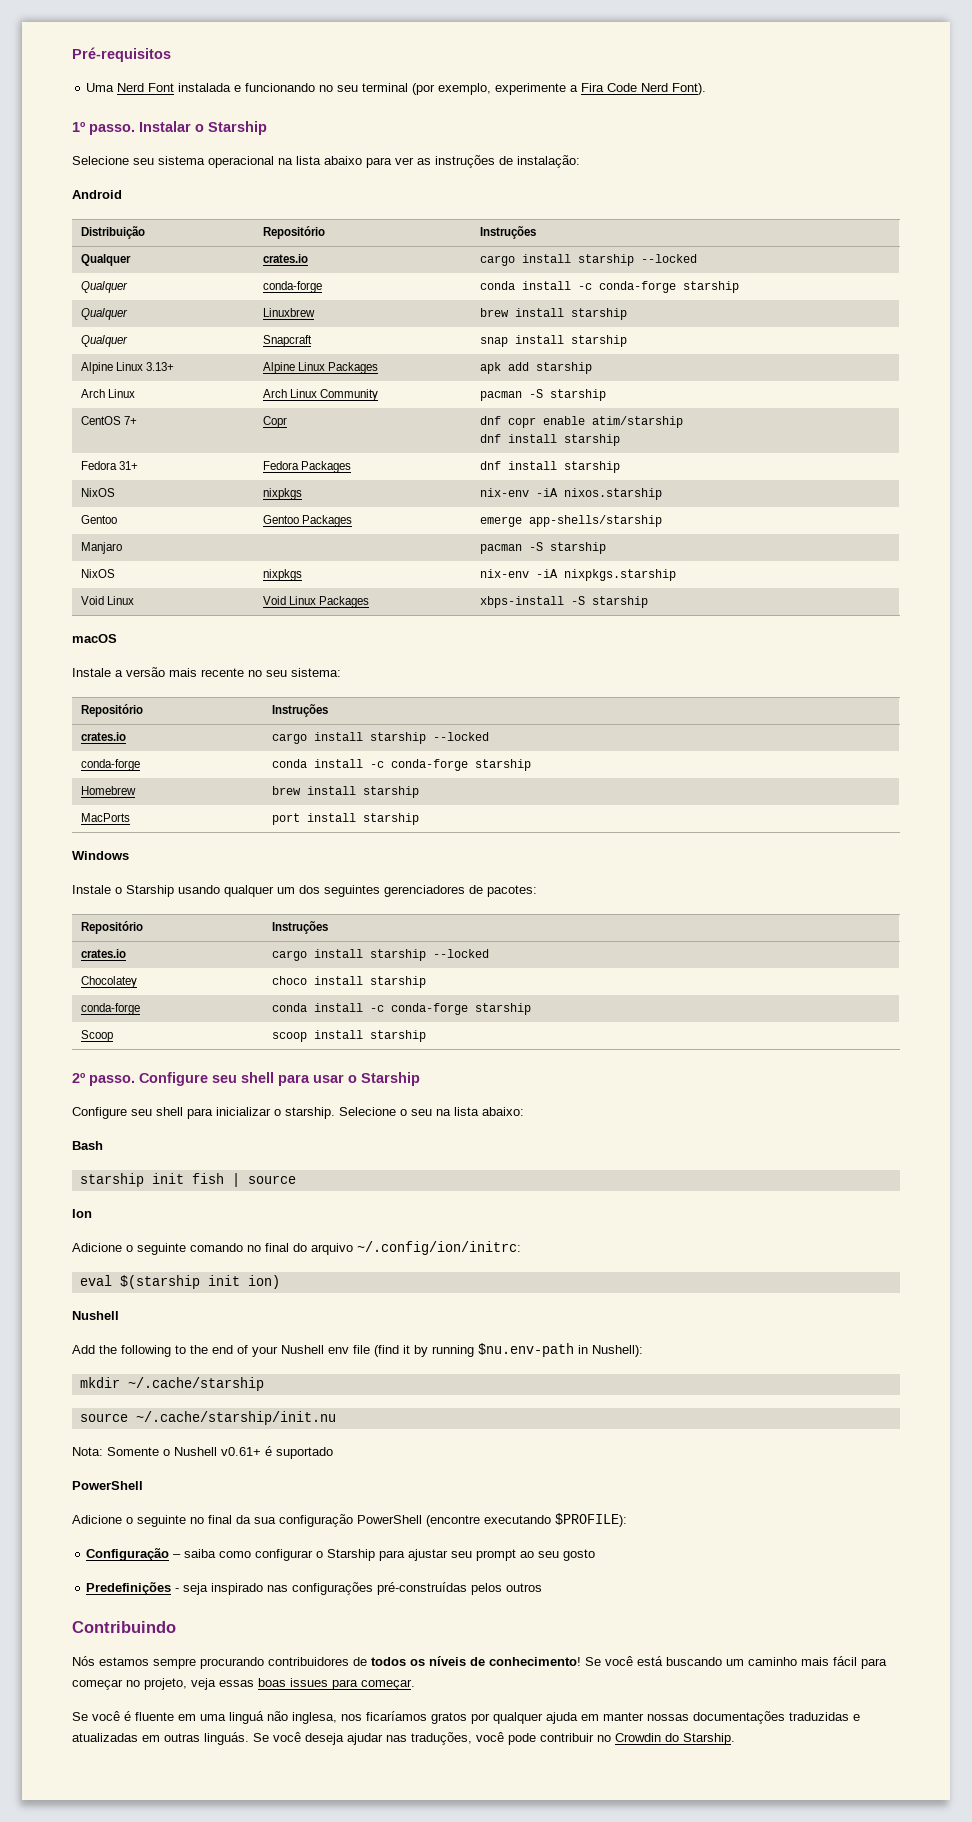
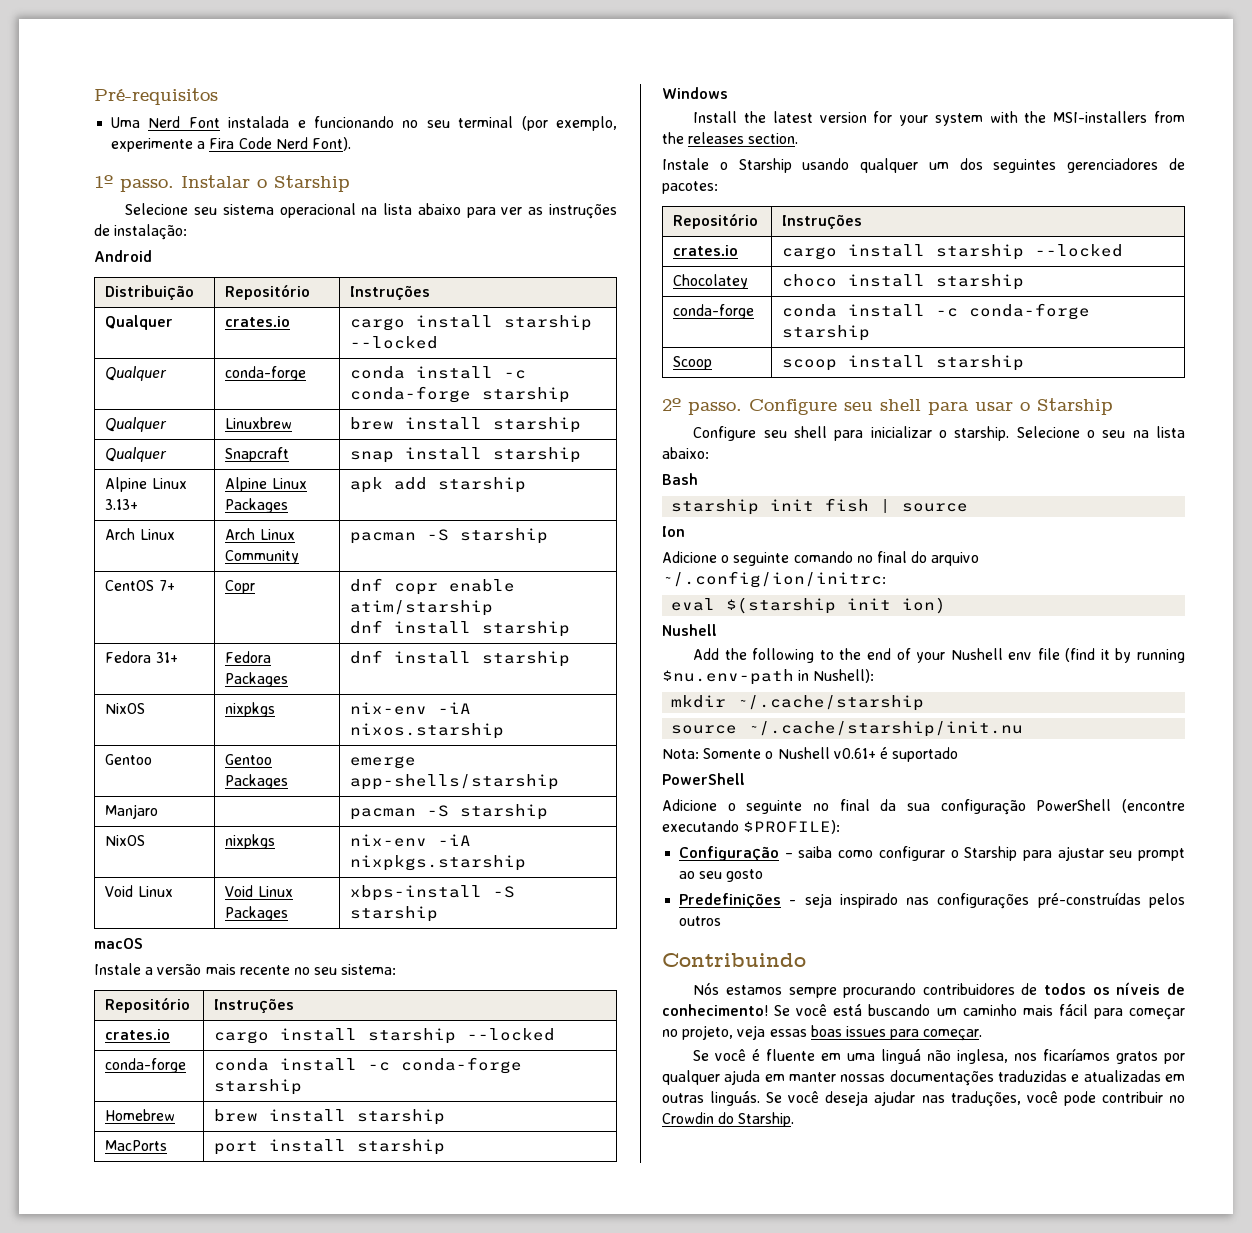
(129, 855) none -> [693,111,1185,126] [662,132,799,144] // Install the latest version for your system with the MSI-installers from the releases section.

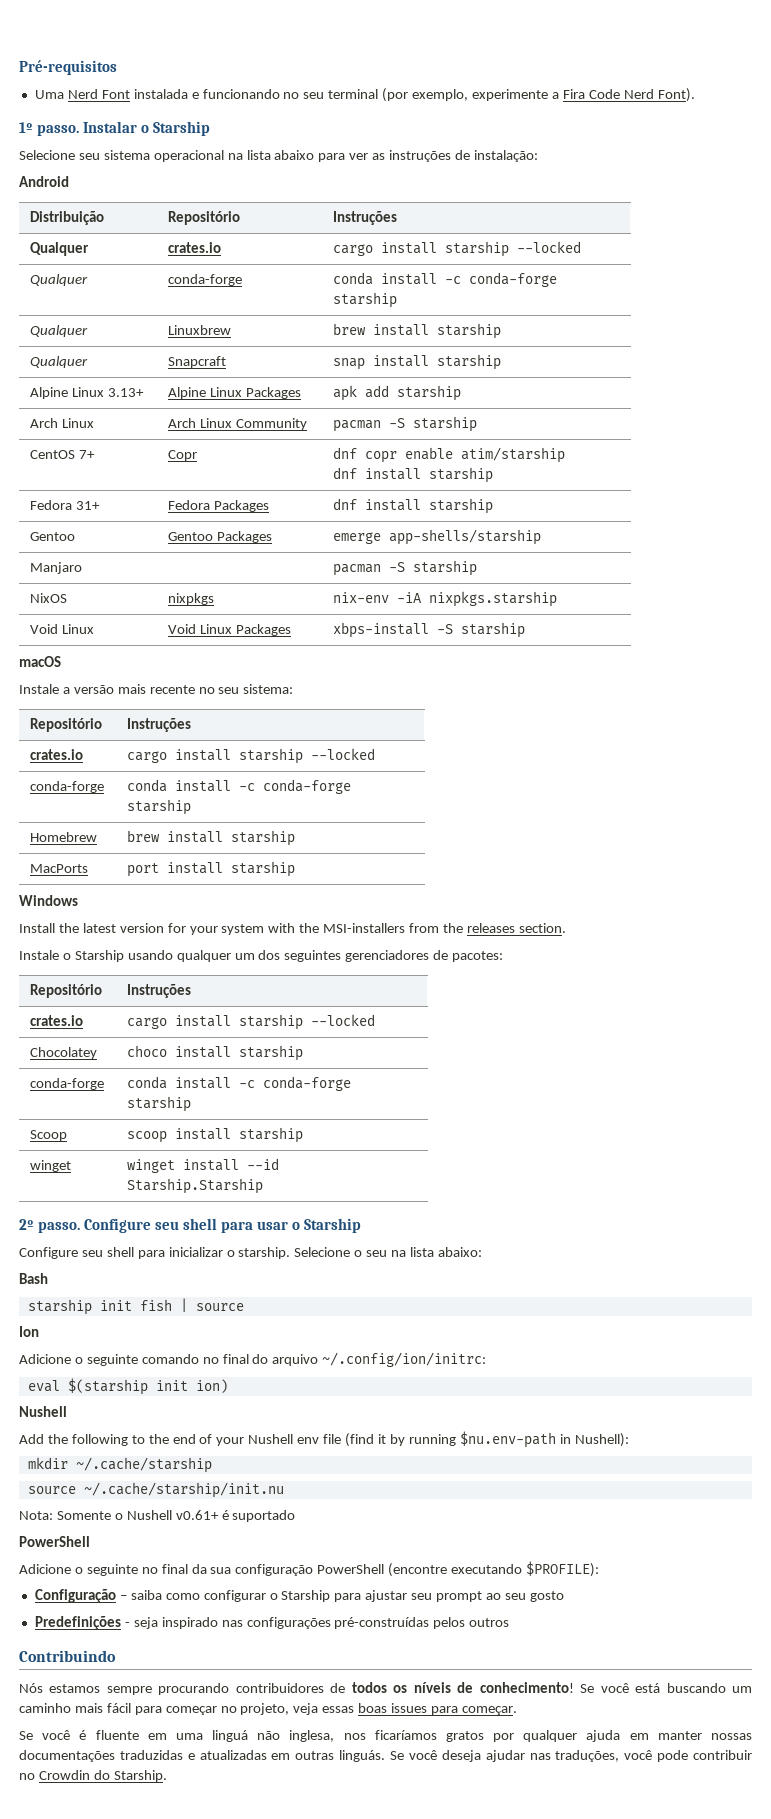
[105,703,146,714] [225,702,276,717] [350,702,472,715] [350,723,505,739] // NixOS | nixpkgs | nix-env -iA nixos.starship -> (494, 506) none
(1025, 363) none -> [30,1160,72,1172] [127,1158,280,1173] [127,1178,264,1194] // winget | winget install --id Starship.Starship

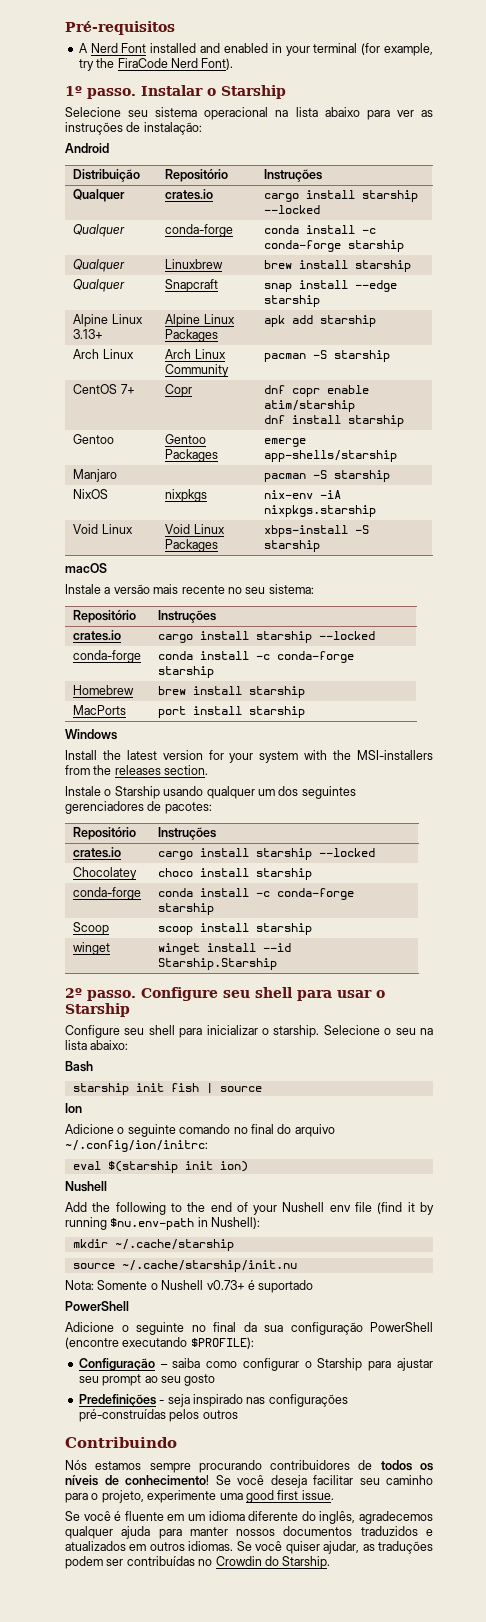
[34,90,64,99] Uma -> [78,43,88,53] A
[133,88,620,102] instalada e funcionando no seu terminal (por exemplo, experimente a Fira Code -> [150,43,433,56] [78,58,168,71] installed and enabled in your terminal (for example, try the FiraCode
(430, 361) none -> [355,280,398,292] --edge
[30,500,101,510] [168,500,270,512] [333,498,494,514] // Fedora 31+ | Fedora Packages | dnf install starship -> (405, 421) none
[175,1510,219,1520] v0.61+ -> [206,1280,245,1290] v0.73+
[635,1683,752,1693] [19,1703,517,1715] está buscando um caminho mais fácil para começar no projeto, veja essas boas issues para começar. -> [270,1475,433,1488] [65,1490,334,1503] deseja facilitar seu caminho para o projeto, experimente uma good first issue.
[175,1730,752,1742] [19,1750,753,1762] uma linguá não inglesa, nos ficaríamos gratos por qualquer ajuda em manter nossas documentações traduzidas e atualizadas em outras linguás. Se você deseja ajudar nas traduções, você pode contribuir -> [188,1511,433,1524] [65,1526,433,1539] [65,1541,434,1554] [65,1556,195,1569] um idioma diferente do inglês, agradecemos qualquer ajuda para manter nossos documentos traduzidos e atualizados em outros idiomas. Se você quiser ajudar, as traduções podem ser contribuídas

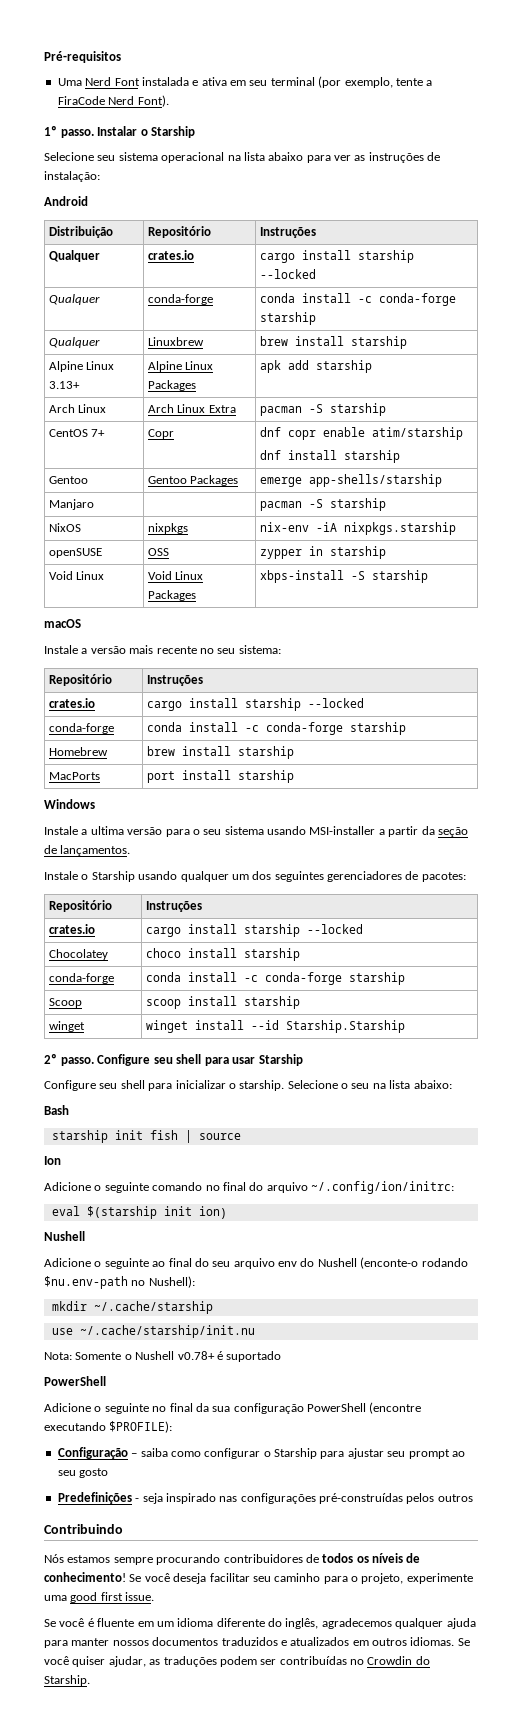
[78,43,88,53] A -> [57,78,82,86] Uma
[150,43,433,56] [78,58,115,71] installed and enabled in your terminal (for example, try the -> [141,76,433,88] instalada e ativa em seu terminal (por exemplo, tente a
[73,279,126,292] [165,279,219,292] [264,280,398,292] [264,295,321,307] // Qualquer | Snapcraft | snap install --edge starship -> (408, 342) none
[165,364,230,377] Community -> [208,405,236,413] Extra
(377, 511) none -> [49,548,103,558] [148,548,170,556] [260,546,387,559] // openSUSE | OSS | zypper in starship
[65,750,433,763] [65,765,209,775] Install the latest version for your system with the MSI-installers from the releases section. -> [44,826,468,837] [44,845,131,856] Instale a ultima versão para o seu sistema usando MSI-installer a partir da seção de lançamentos.
[376,990,385,998] o -> (256, 1060) none
[65,1202,435,1215] [65,1217,208,1230] Add the following to the end of your Nushell env file (find it by running $nu.env-path in -> [44,1257,468,1269] [44,1276,146,1289] Adicione o seguinte ao final do seu arquivo env do Nushell (enconte-o rodando $nu.env-path no
[72,1263,115,1269] source -> [51,1328,73,1335] use
[206,1280,245,1290] v0.73+ -> [177,1351,215,1360] v0.78+

